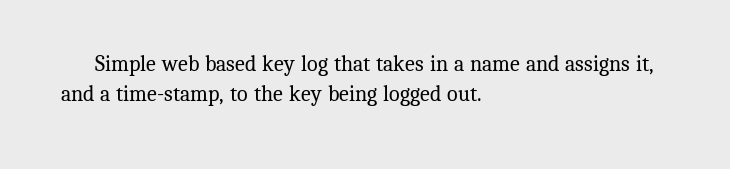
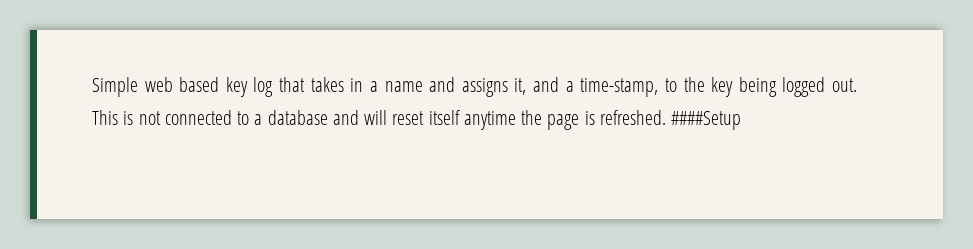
(482, 94) none -> [92,110,742,130] This is not connected to a database and will reset itself anytime the page is refreshed. ####Setup

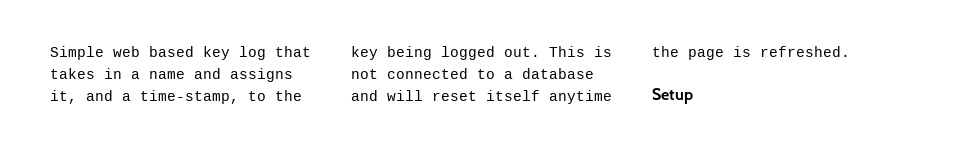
[671,111,742,130] ####Setup -> [652,88,693,104] // Setup

